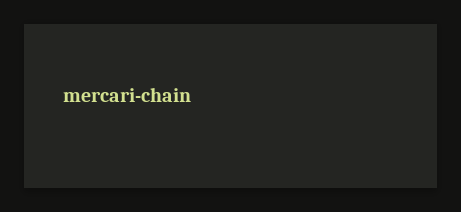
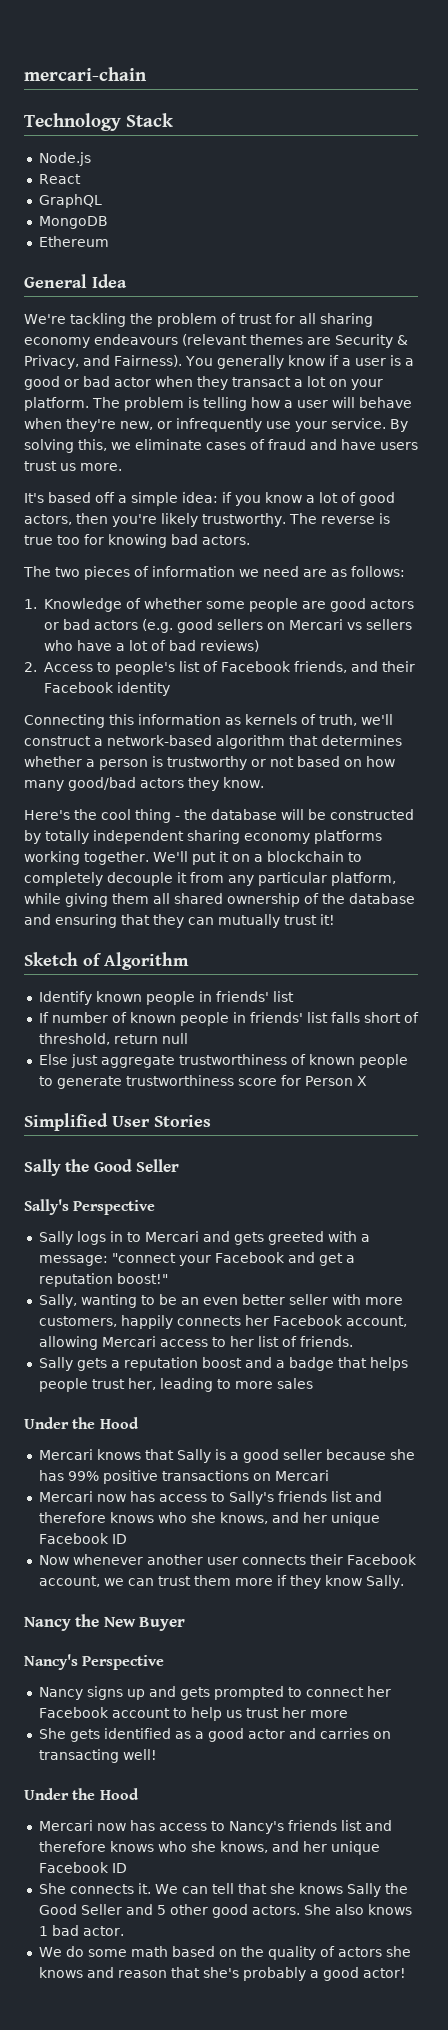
(191, 94) none -> [24,113,173,131] [38,152,91,166] [38,174,81,184] [38,194,102,208] [38,216,108,229] [38,236,109,247] [24,274,127,288] [24,313,373,327] [24,334,408,348] [24,355,414,369] [24,376,383,390] [24,397,412,411] [24,418,408,432] [24,439,418,453] [24,461,122,471] [24,492,395,506] [24,513,390,527] [24,534,250,548] [23,566,405,580] [24,598,414,612] [43,619,412,633] [43,640,259,652] [24,661,415,675] [43,682,170,696] [24,714,393,728] [24,735,402,749] [24,756,395,770] [24,777,264,791] [24,809,414,823] [24,830,382,844] [24,851,362,865] [24,872,396,886] [24,893,415,907] [24,914,335,928] [24,952,189,970] [38,991,294,1005] [38,1012,419,1026] [38,1033,188,1045] [38,1054,408,1068] [38,1075,367,1089] [24,1113,211,1131] [24,1159,180,1176] [24,1199,156,1215] [38,1231,370,1245] [38,1252,355,1266] [38,1273,168,1287] [38,1294,403,1308] [38,1315,407,1329] [38,1336,353,1350] [38,1357,408,1371] [38,1378,313,1392] [24,1417,139,1429] [38,1449,415,1463] [38,1470,329,1484] [38,1491,382,1505] [38,1512,380,1526] [38,1533,127,1544] [38,1554,417,1565] [38,1575,404,1589] [24,1614,186,1631] [24,1654,165,1670] [38,1686,391,1700] [38,1707,348,1721] [38,1728,391,1742] [38,1749,157,1763] [24,1788,139,1800] [38,1820,392,1834] [38,1841,380,1855] [38,1862,127,1873] [38,1883,408,1897] [38,1904,412,1918] [38,1925,124,1936] [38,1946,411,1960] [38,1967,406,1981] // Technology Stack // Node.js // React // GraphQL // MongoDB // Ethereum // General Idea // We're tackling the problem of trust for all sharing economy endeavours (relevant themes are Security & Privacy, and Fairness). You generally know if a user is a good or bad actor when they transact a lot on your platform. The problem is telling how a user will behave when they're new, or infrequently use your service. By solving this, we eliminate cases of fraud and have users trust us more. // It's based off a simple idea: if you know a lot of good actors, then you're likely trustworthy. The reverse is true too for knowing bad actors. // The two pieces of information we need are as follows: // 1. Knowledge of whether some people are good actors or bad actors (e.g. good sellers on Mercari vs sellers who have a lot of bad reviews) // 2. Access to people's list of Facebook friends, and their Facebook identity // Connecting this information as kernels of truth, we'll construct a network-based algorithm that determines whether a person is trustworthy or not based on how many good/bad actors they know. // Here's the cool thing - the database will be constructed by totally independent sharing economy platforms working together. We'll put it on a blockchain to completely decouple it from any particular platform, while giving them all shared ownership of the database and ensuring that they can mutually trust it! // Sketch of Algorithm // Identify known people in friends' list // If number of known people in friends' list falls short of threshold, return null // Else just aggregate trustworthiness of known people to generate trustworthiness score for Person X // Simplified User Stories // Sally the Good Seller // Sally's Perspective // Sally logs in to Mercari and gets greeted with a message: "connect your Facebook and get a reputation boost!" // Sally, wanting to be an even better seller with more customers, happily connects her Facebook account, allowing Mercari access to her list of friends. // Sally gets a reputation boost and a badge that helps people trust her, leading to more sales // Under the Hood // Mercari knows that Sally is a good seller because she has 99% positive transactions on Mercari // Mercari now has access to Sally's friends list and therefore knows who she knows, and her unique Facebook ID // Now whenever another user connects their Facebook account, we can trust them more if they know Sally. // Nancy the New Buyer // Nancy's Perspective // Nancy signs up and gets prompted to connect her Facebook account to help us trust her more // She gets identified as a good actor and carries on transacting well! // Under the Hood // Mercari now has access to Nancy's friends list and therefore knows who she knows, and her unique Facebook ID // She connects it. We can tell that she knows Sally the Good Seller and 5 other good actors. She also knows 1 bad actor. // We do some math based on the quality of actors she knows and reason that she's probably a good actor!

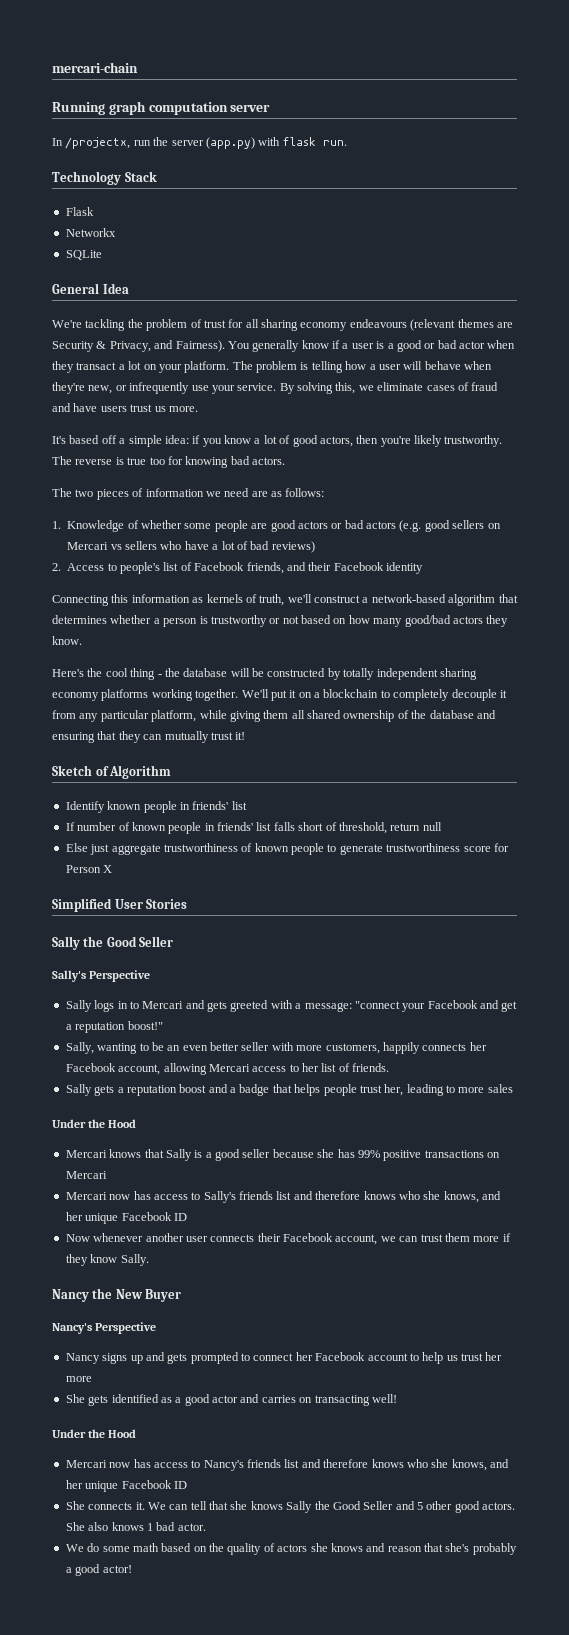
[24,113,173,131] [38,152,91,166] [38,174,81,184] [38,194,102,208] [38,216,108,229] [38,236,109,247] Technology Stack // Node.js // React // GraphQL // MongoDB // Ethereum -> [52,101,271,115] [52,137,347,149] [52,171,157,185] [65,207,94,216] [65,228,116,237] [65,250,102,260] Running graph computation server // In /projectx, run the server (app.py) with flask run. // Technology Stack // Flask // Networkx // SQLite

